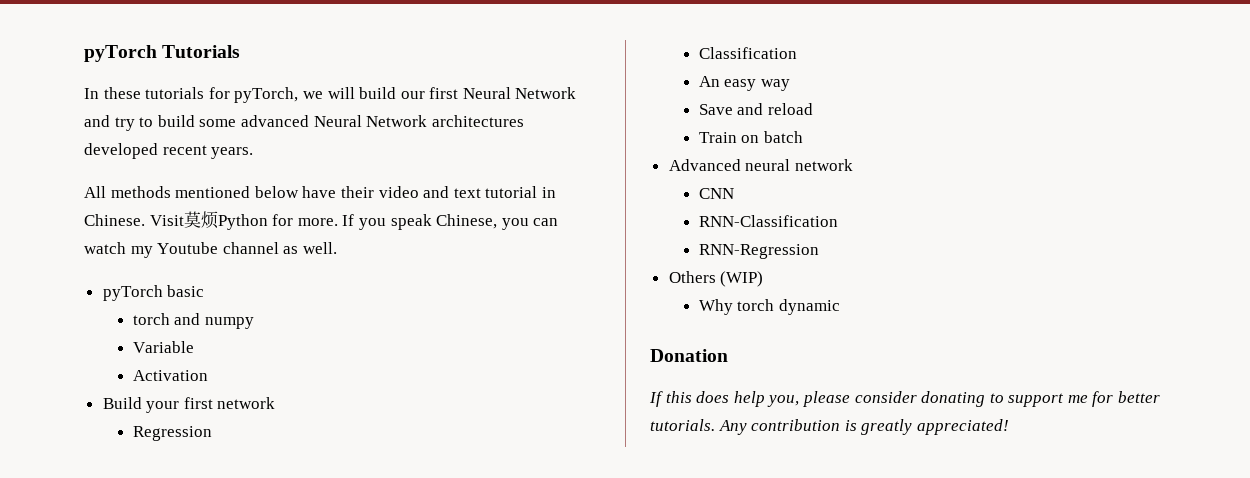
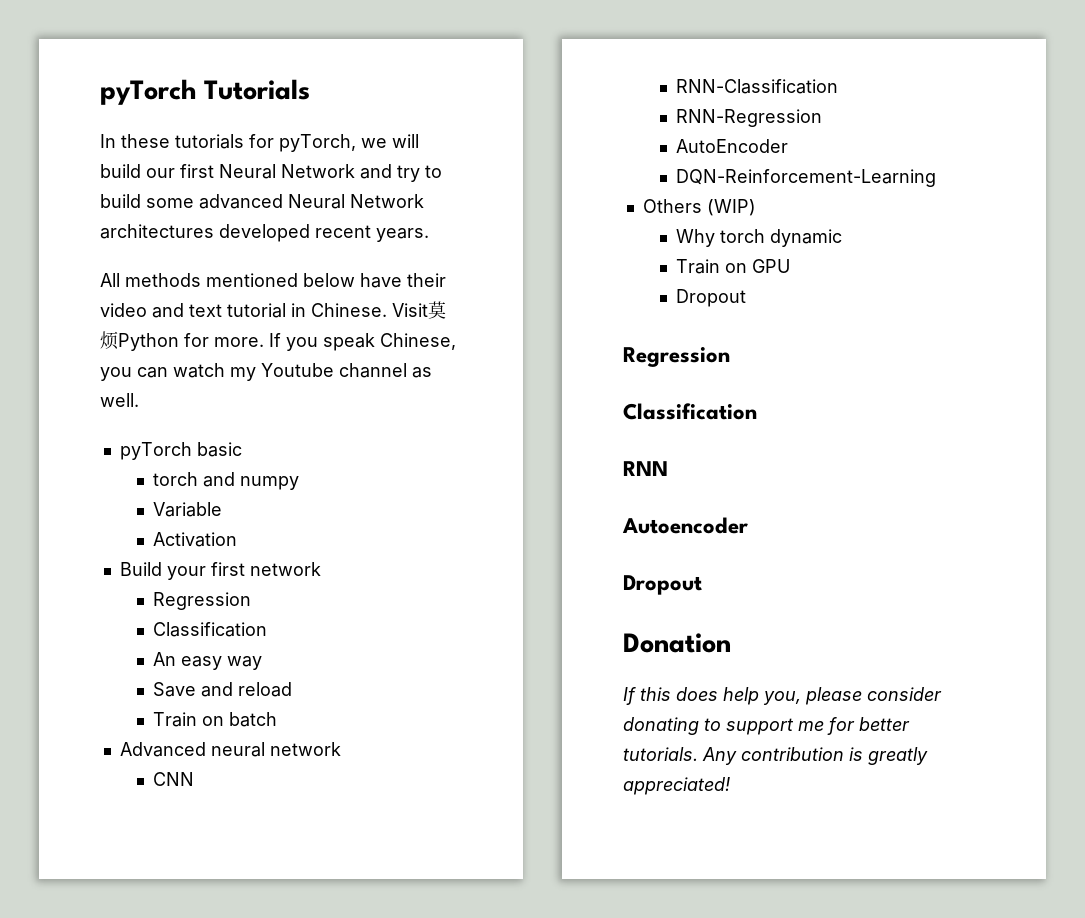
(819, 251) none -> [676,139,789,153] [676,169,937,187] // AutoEncoder // DQN-Reinforcement-Learning
(841, 307) none -> [676,259,791,274] [676,289,747,307] [623,347,730,367] [623,403,757,420] [623,461,668,476] [622,517,748,534] [623,575,702,595] // Train on GPU // Dropout // Regression // Classification // RNN // Autoencoder // Dropout

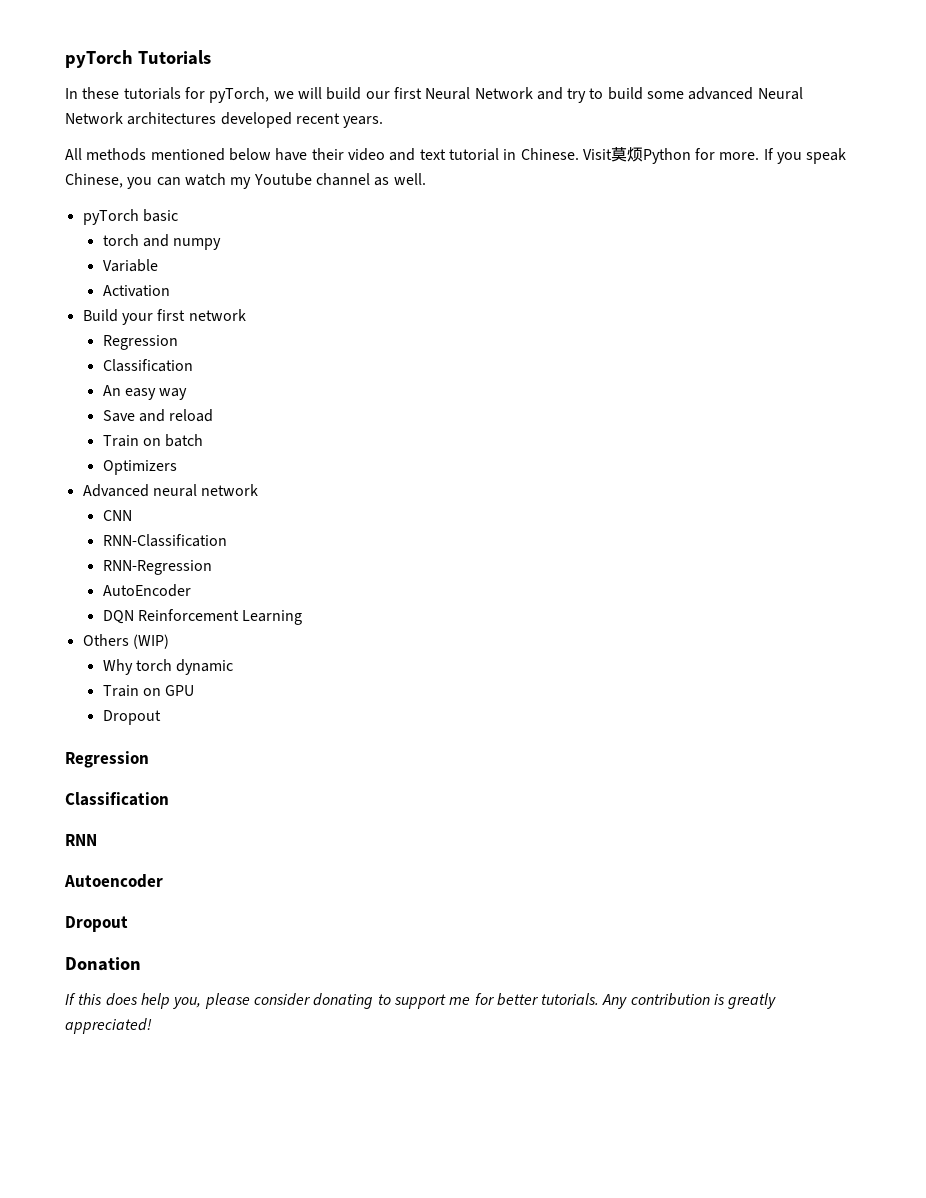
(278, 719) none -> [102,460,177,475] // Optimizers
[676,169,937,187] DQN-Reinforcement-Learning -> [102,609,303,625] DQN Reinforcement Learning

